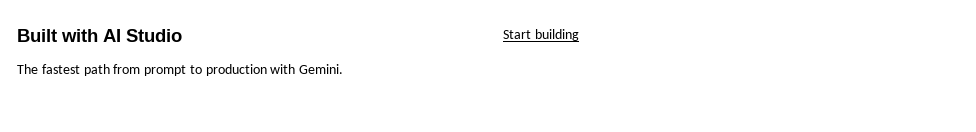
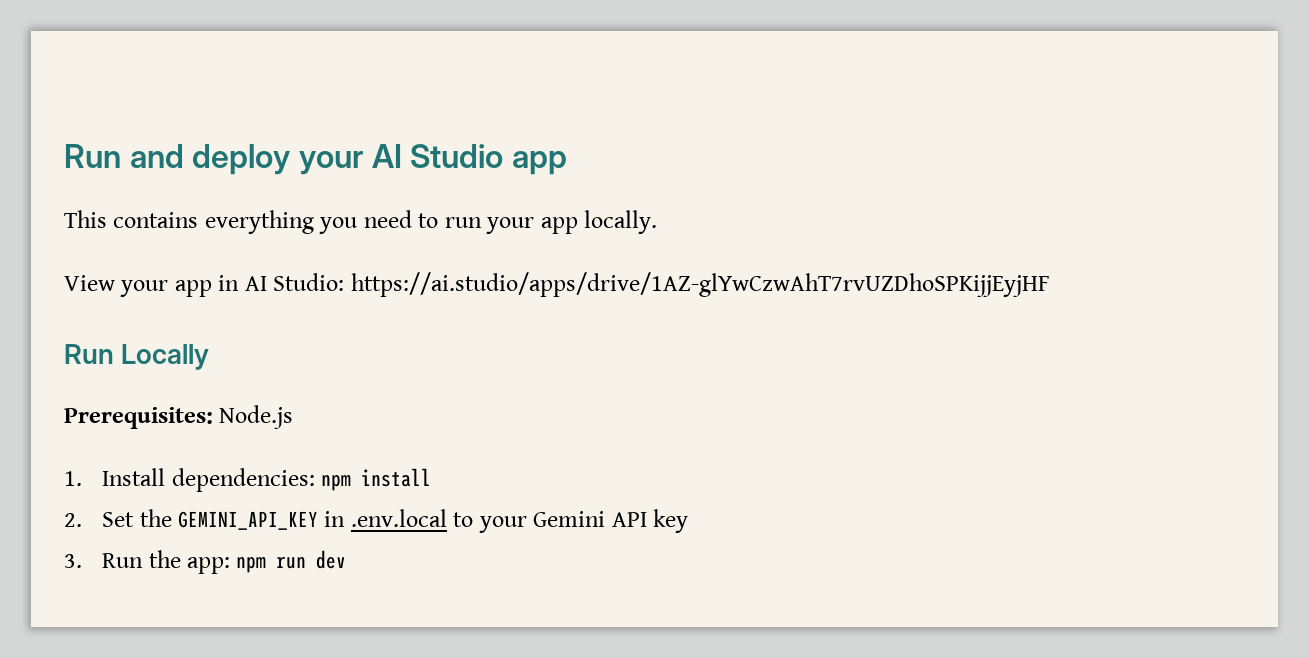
[17,29,182,42] [17,64,344,76] [503,29,579,41] Built with AI Studio // The fastest path from prompt to production with Gemini. // Start building -> [64,144,567,175] [64,210,658,234] [64,272,1050,297] [64,344,210,370] [64,405,294,429] [64,468,432,492] [64,509,689,533] [64,550,347,574] Run and deploy your AI Studio app // This contains everything you need to run your app locally. // View your app in AI Studio: https://ai.studio/apps/drive/1AZ-glYwCzwAhT7rvUZDhoSPKijjEyjHF // Run Locally // Prerequisites: Node.js // 1. Install dependencies: npm install // 2. Set the GEMINI_API_KEY in .env.local to your Gemini API key // 3. Run the app: npm run dev

